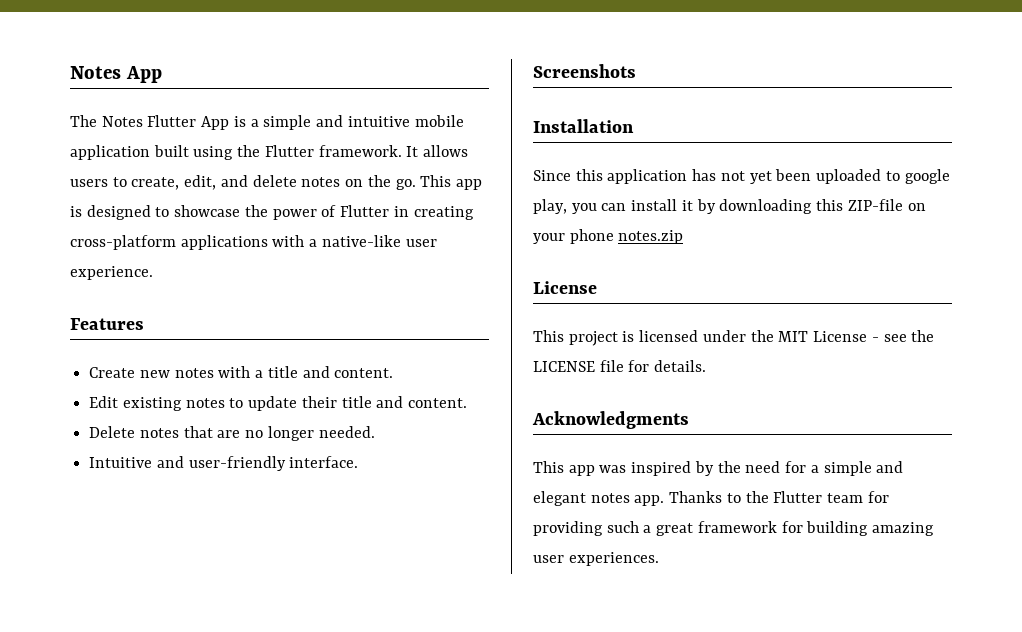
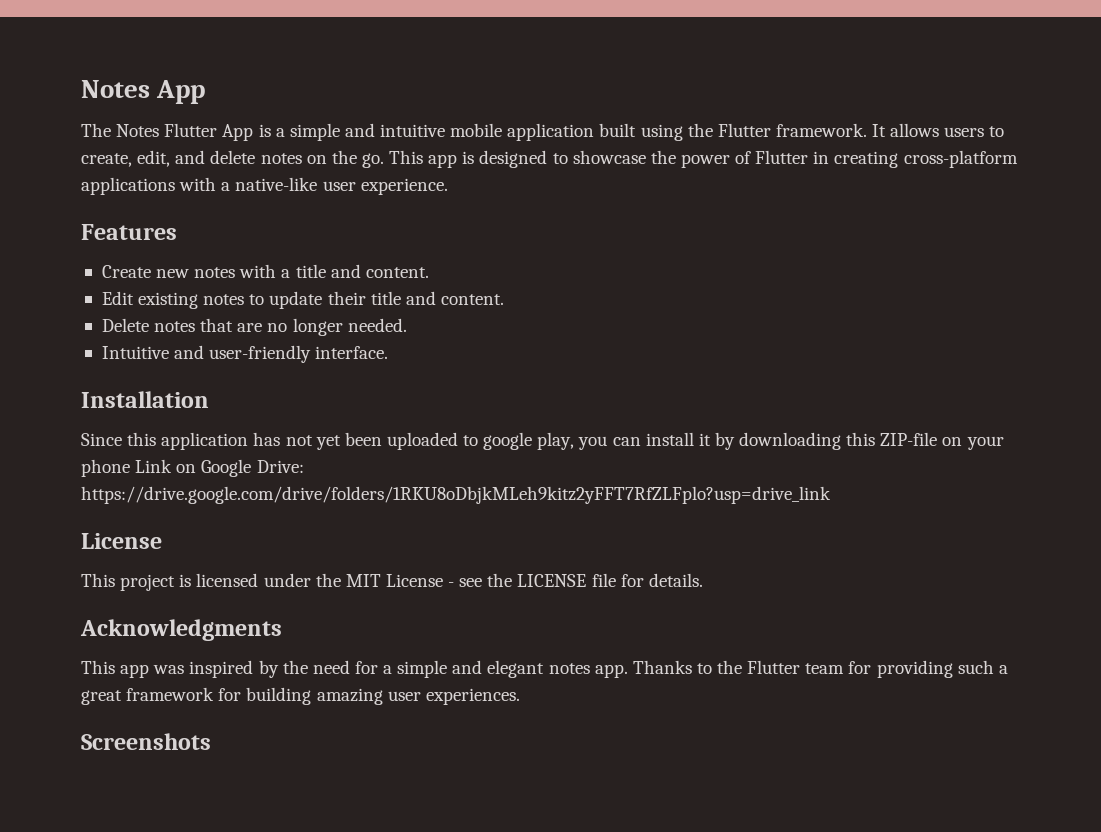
[533,64,636,78] // Screenshots -> (389, 352) none
[618,230,684,244] notes.zip -> [135,459,304,477] [81,486,831,504] Link on Google Drive: https://drive.google.com/drive/folders/1RKU8oDbjkMLeh9kitz2yFFT7RfZLFplo?usp=drive_link
(659, 559) none -> [81,733,211,750] // Screenshots

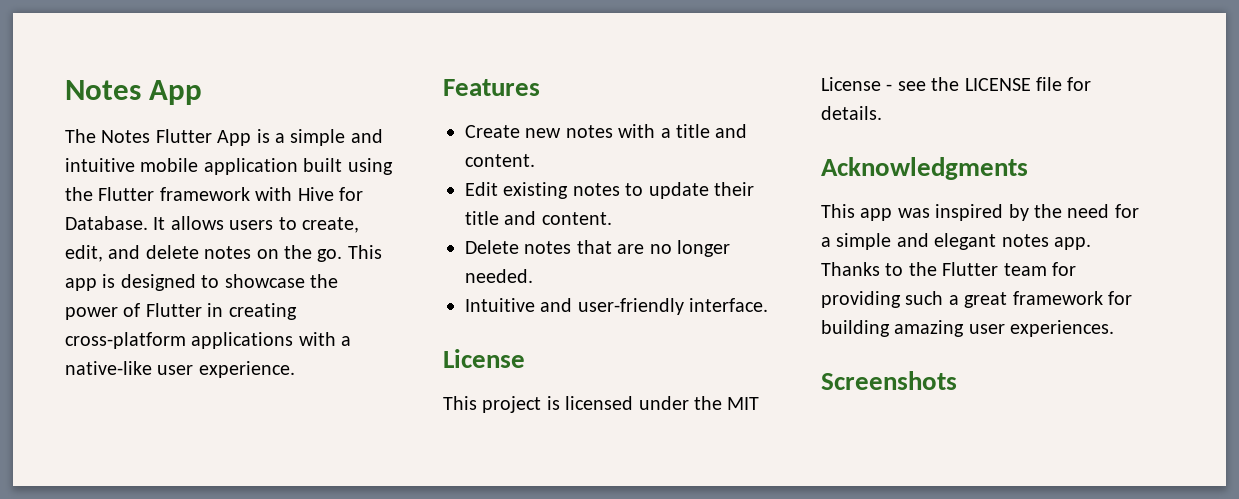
[775,123,867,137] framework. -> [159,187,363,201] [65,216,148,230] framework with Hive for Database.
[81,391,209,408] [81,432,1004,450] [81,459,304,477] [81,486,831,504] // Installation // Since this application has not yet been uploaded to google play, you can install it by downloading this ZIP-file on your phone Link on Google Drive: https://drive.google.com/drive/folders/1RKU8oDbjkMLeh9kitz2yFFT7RfZLFplo?usp=drive_link -> (769, 305) none

